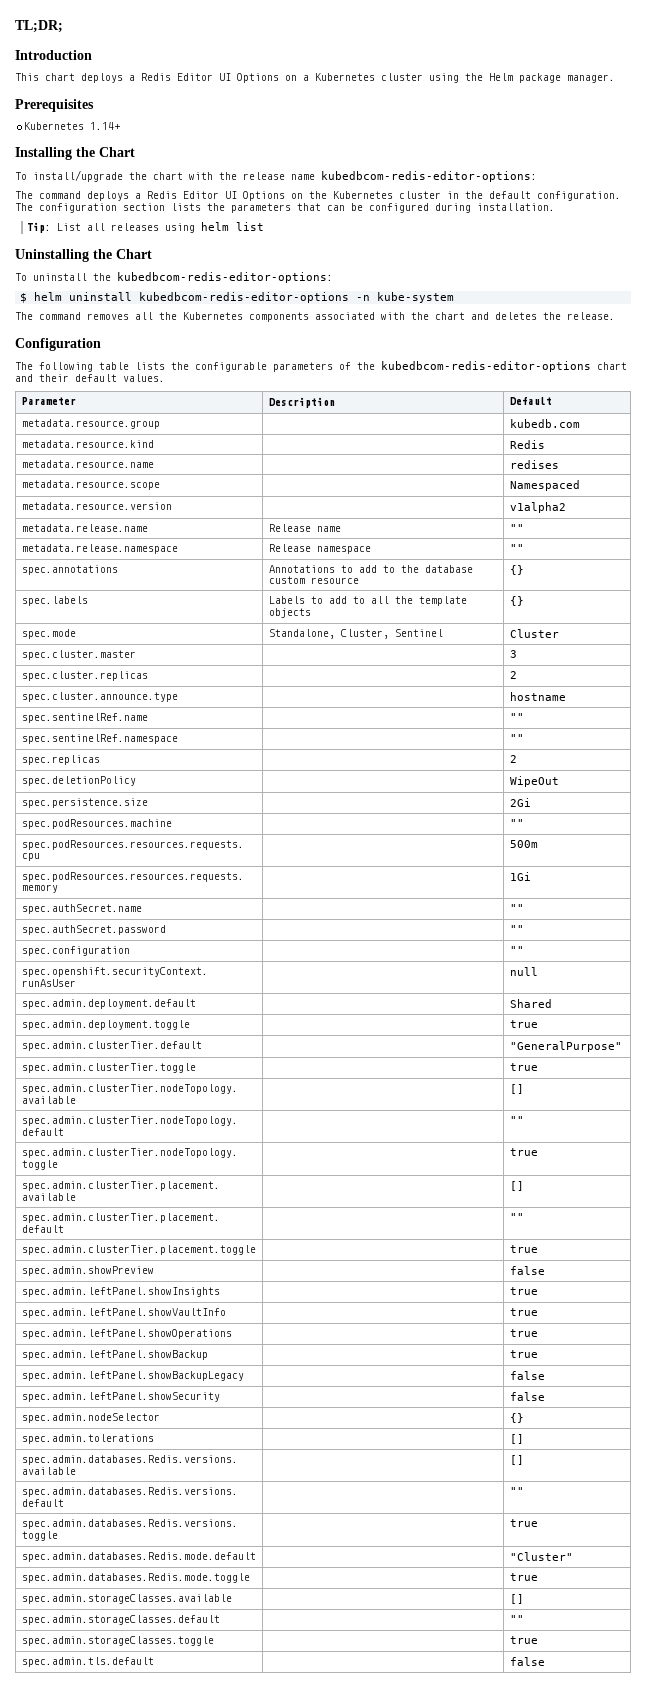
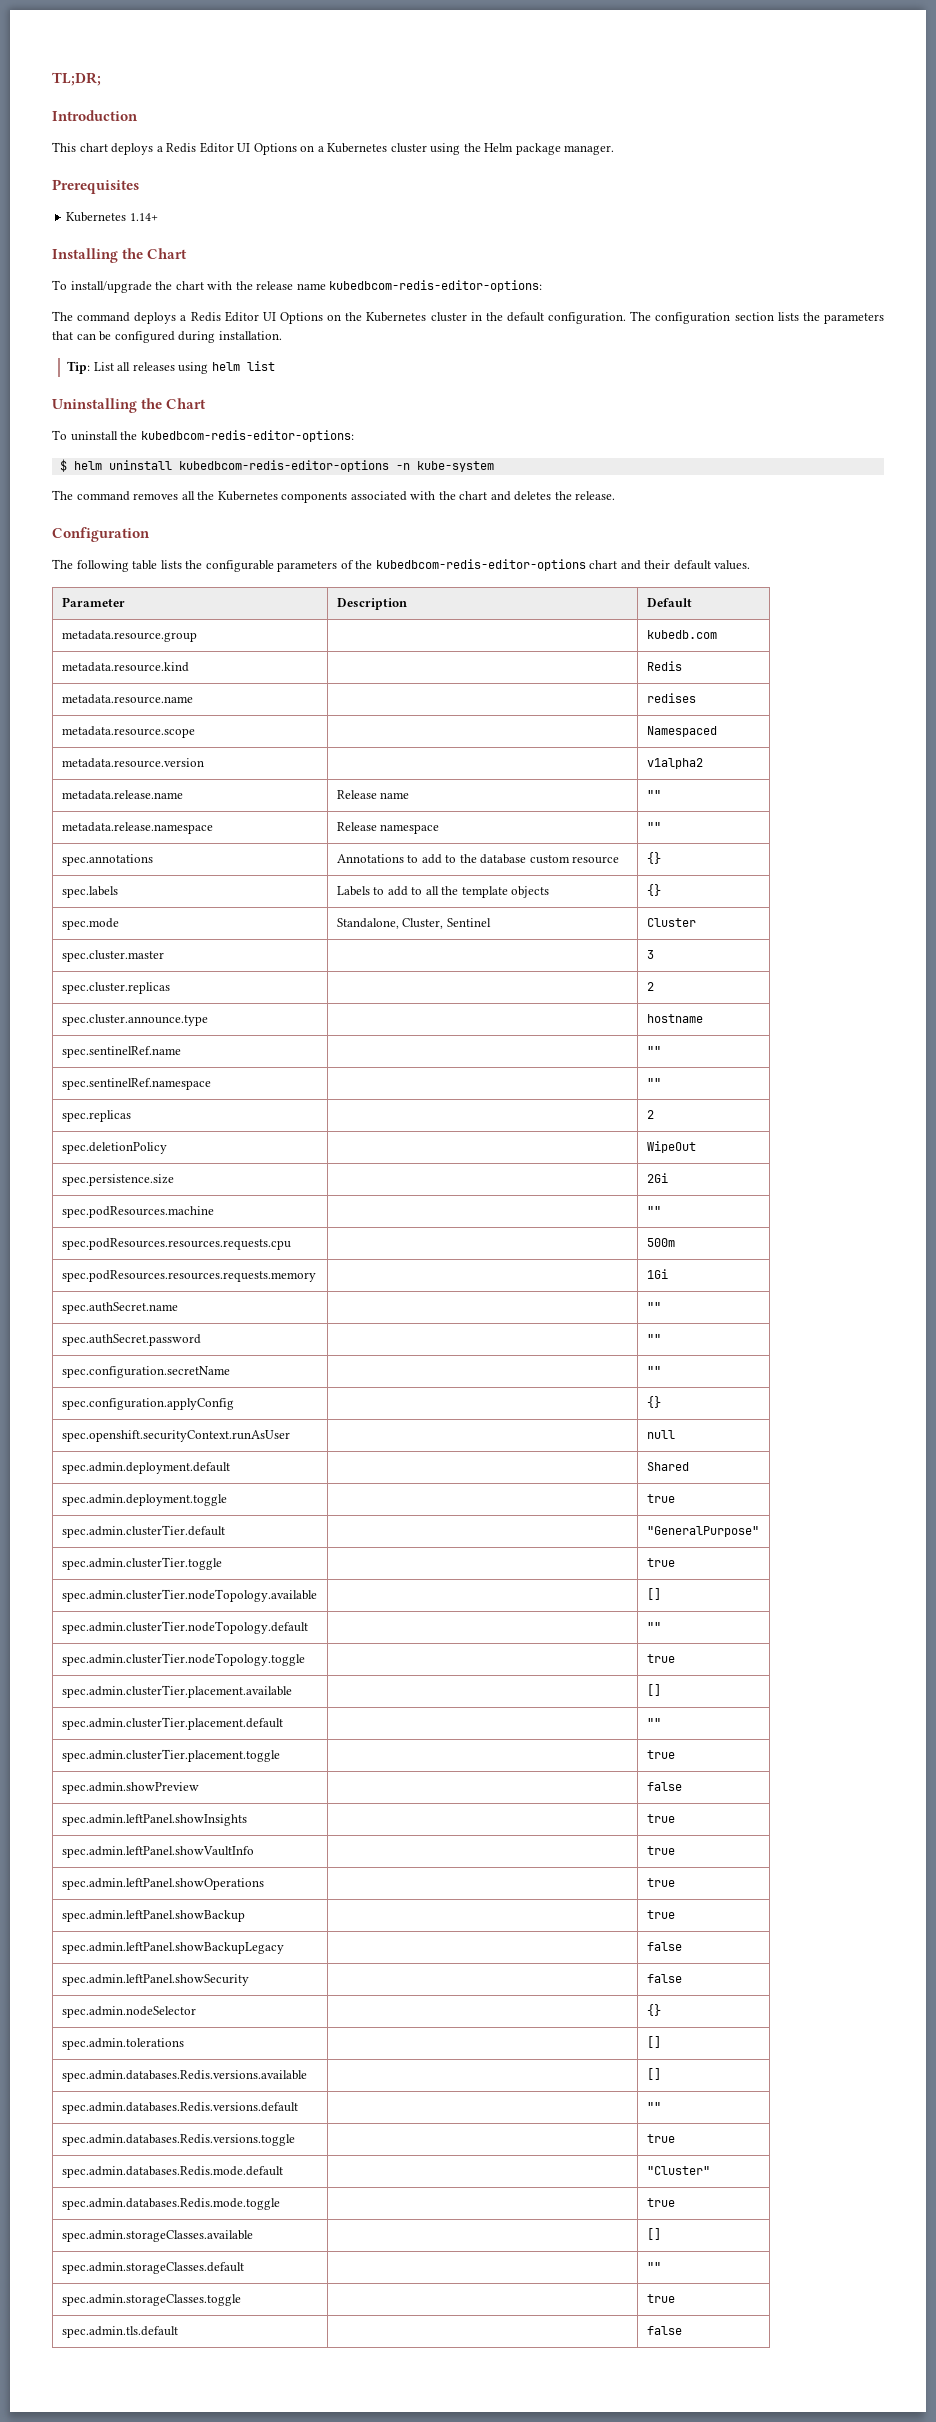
[21,946,130,956] [509,946,524,954] spec.configuration | | "" -> [61,1366,230,1378] [646,1366,661,1375] [61,1398,234,1410] [646,1396,661,1408] spec.configuration.secretName | | "" // spec.configuration.applyConfig | | {}

